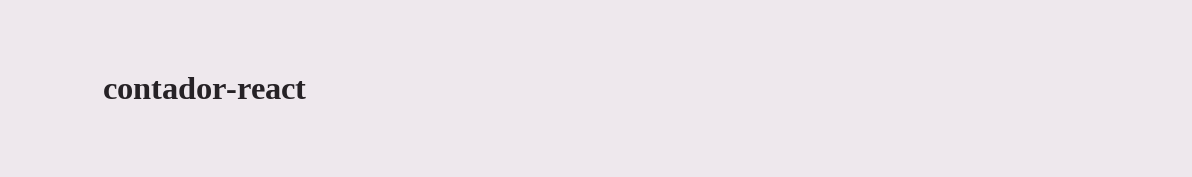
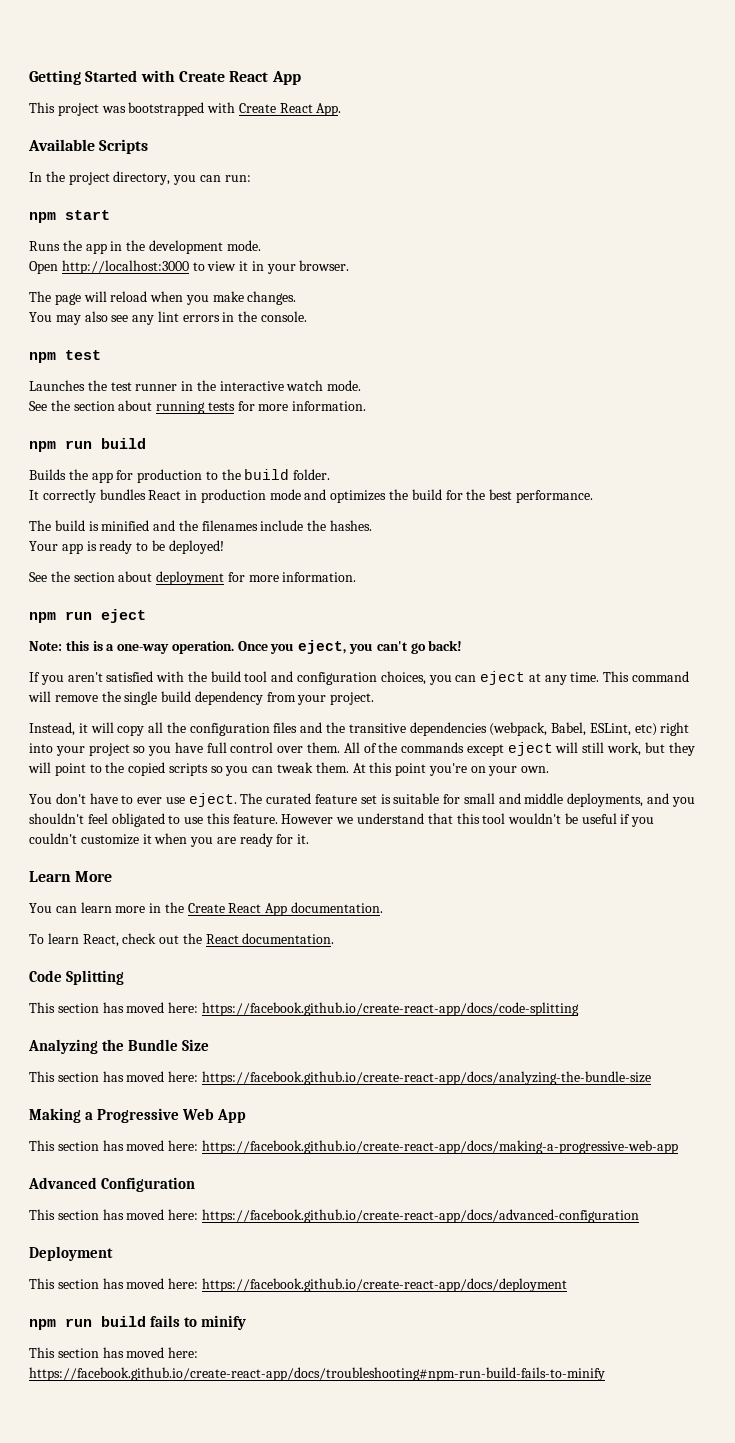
[103,77,306,99] contador-react -> [29,70,301,85] [29,102,342,116] [28,139,149,154] [29,171,251,185] [29,210,110,223] [29,240,261,254] [29,260,350,274] [29,291,297,305] [29,311,308,325] [29,350,101,363] [29,380,362,391] [29,400,367,414] [29,438,146,452] [29,469,331,483] [29,489,593,503] [29,520,373,531] [29,540,224,554] [29,571,357,585] [29,609,146,623] [29,640,463,654] [29,671,690,685] [28,691,375,705] [29,722,690,736] [29,742,695,756] [28,762,550,776] [29,793,695,807] [29,813,655,827] [29,833,310,847] [29,871,113,882] [29,902,384,916] [29,933,335,947] [29,970,124,985] [29,1002,579,1016] [28,1039,209,1054] [29,1071,651,1085] [29,1108,246,1123] [29,1140,678,1154] [28,1177,195,1192] [29,1209,639,1223] [29,1246,113,1261] [29,1278,567,1292] [29,1315,246,1330] [29,1347,199,1358] [29,1367,605,1381] Getting Started with Create React App // This project was bootstrapped with Create React App. // Available Scripts // In the project directory, you can run: // npm start // Runs the app in the development mode. // Open http://localhost:3000 to view it in your browser. // The page will reload when you make changes. // You may also see any lint errors in the console. // npm test // Launches the test runner in the interactive watch mode. // See the section about running tests for more information. // npm run build // Builds the app for production to the build folder. // It correctly bundles React in production mode and optimizes the build for the best performance. // The build is minified and the filenames include the hashes. // Your app is ready to be deployed! // See the section about deployment for more information. // npm run eject // Note: this is a one-way operation. Once you eject, you can't go back! // If you aren't satisfied with the build tool and configuration choices, you can eject at any time. This command will remove the single build dependency from your project. // Instead, it will copy all the configuration files and the transitive dependencies (webpack, Babel, ESLint, etc) right into your project so you have full control over them. All of the commands except eject will still work, but they will point to the copied scripts so you can tweak them. At this point you're on your own. // You don't have to ever use eject. The curated feature set is suitable for small and middle deployments, and you shouldn't feel obligated to use this feature. However we understand that this tool wouldn't be useful if you couldn't customize it when you are ready for it. // Learn More // You can learn more in the Create React App documentation. // To learn React, check out the React documentation. // Code Splitting // This section has moved here: https://facebook.github.io/create-react-app/docs/code-splitting // Analyzing the Bundle Size // This section has moved here: https://facebook.github.io/create-react-app/docs/analyzing-the-bundle-size // Making a Progressive Web App // This section has moved here: https://facebook.github.io/create-react-app/docs/making-a-progressive-web-app // Advanced Configuration // This section has moved here: https://facebook.github.io/create-react-app/docs/advanced-configuration // Deployment // This section has moved here: https://facebook.github.io/create-react-app/docs/deployment // npm run build fails to minify // This section has moved here: https://facebook.github.io/create-react-app/docs/troubleshooting#npm-run-build-fails-to-minify

